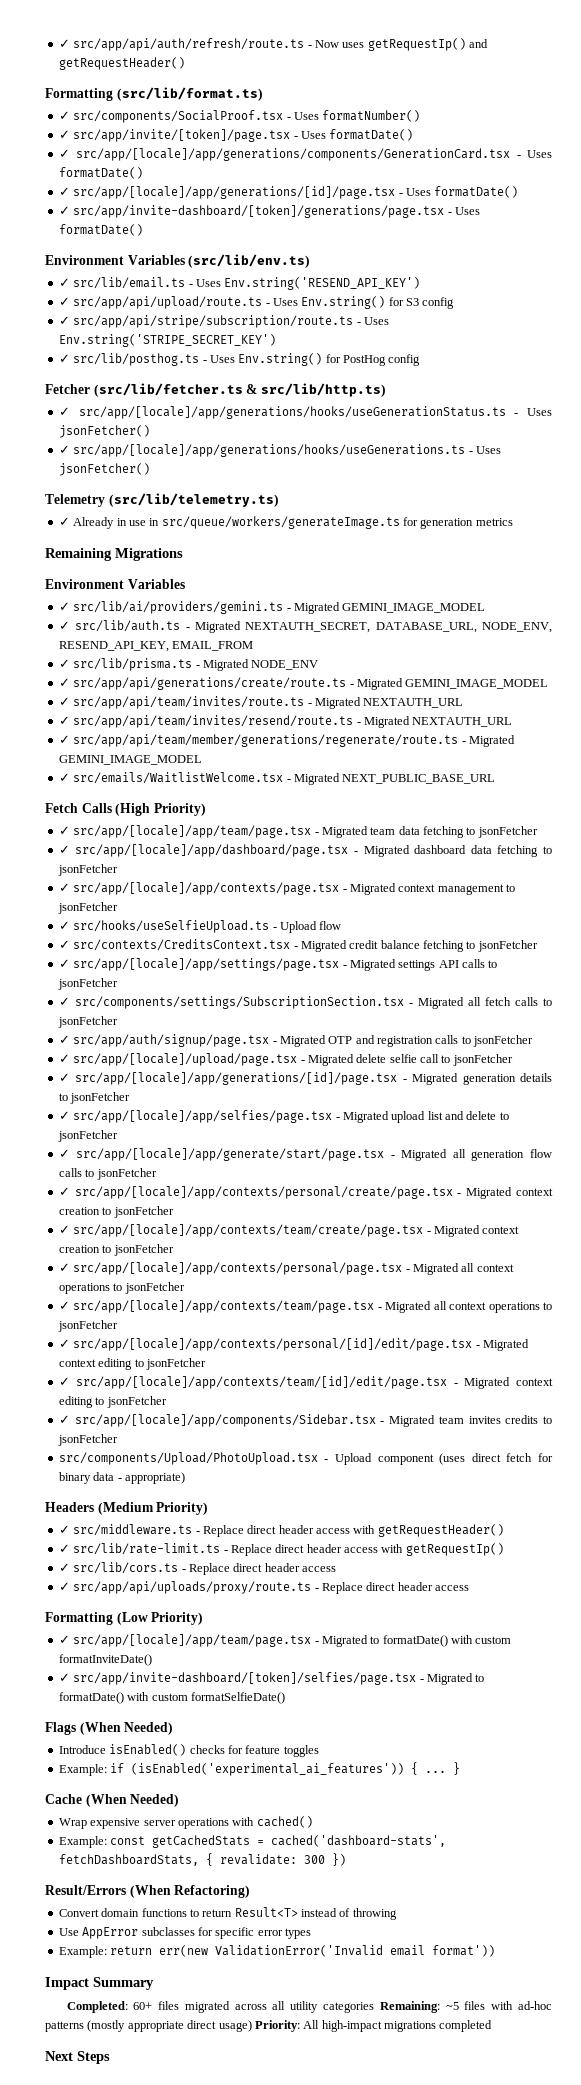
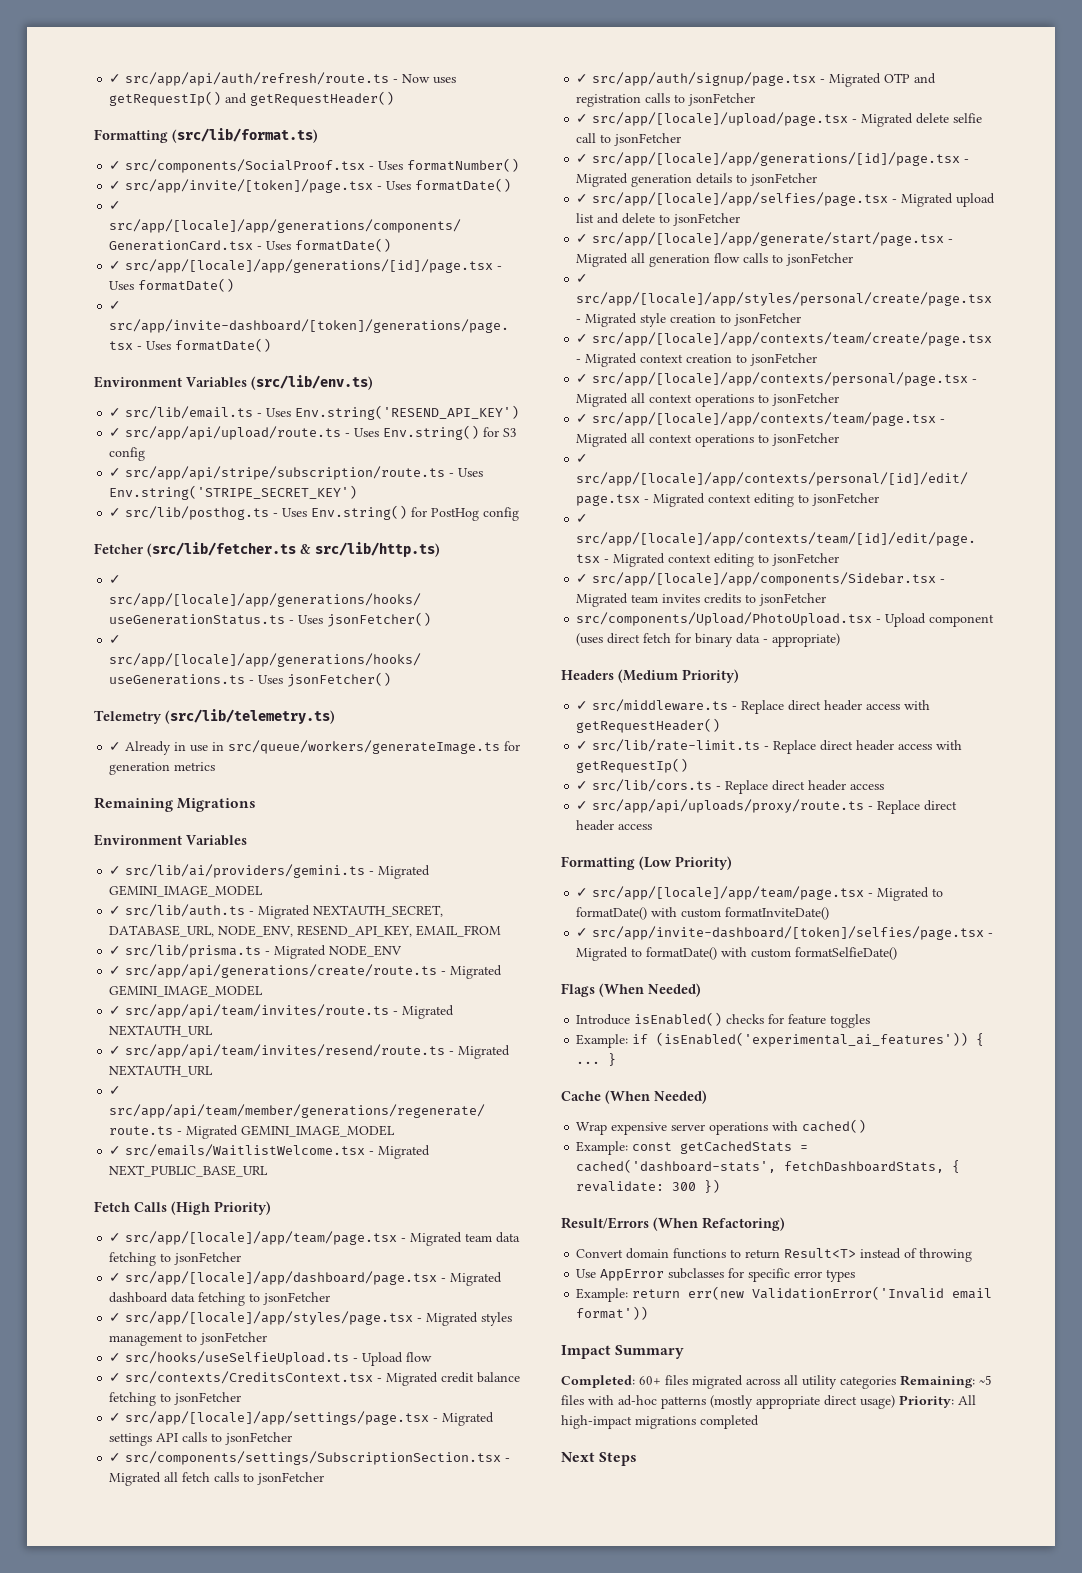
[73,882,436,895] src/app/[locale]/app/contexts/page.tsx - Migrated context -> [125,1311,513,1326] src/app/[locale]/app/styles/page.tsx - Migrated styles
[74,1186,553,1199] src/app/[locale]/app/contexts/personal/create/page.tsx - Migrated context -> [576,292,993,306] [576,313,667,327] src/app/[locale]/app/styles/personal/create/page.tsx - Migrated style

